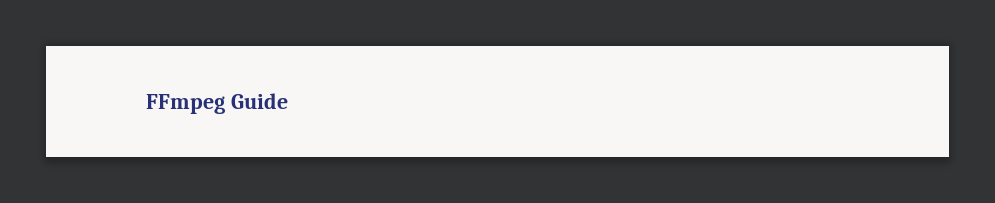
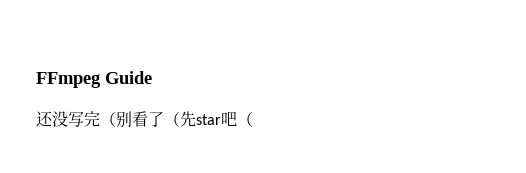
(288, 101) none -> [36,111,253,127] // 还没写完（别看了（先star吧（

